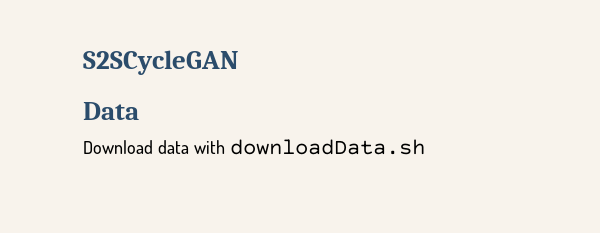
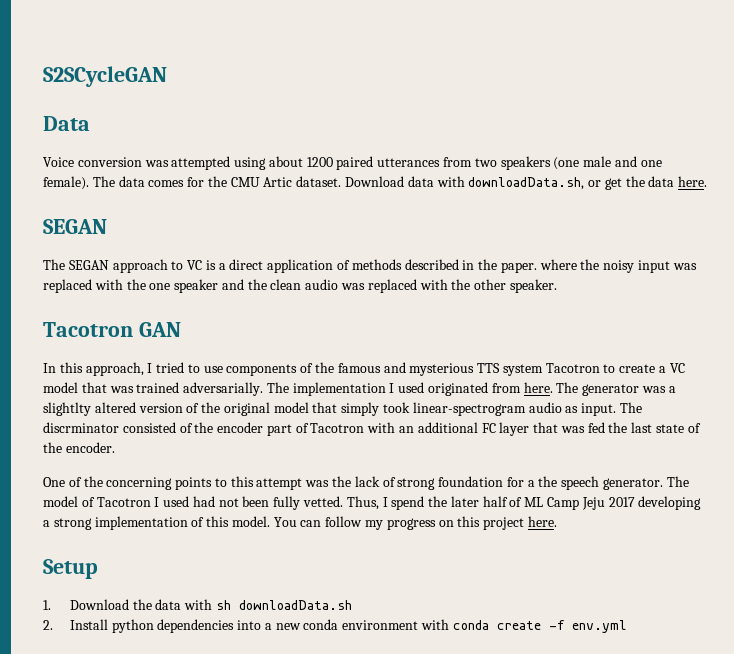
[83,139,425,155] Download data with downloadData.sh -> [43,156,662,170] [43,176,708,190] [43,219,107,234] [43,259,697,273] [43,279,557,293] [43,322,181,337] [43,362,685,376] [43,382,676,396] [43,402,642,416] [43,422,701,436] [43,442,115,453] [43,476,689,490] [43,496,702,510] [43,516,557,530] [43,559,98,579] [43,599,352,610] [43,619,627,633] Voice conversion was attempted using about 1200 paired utterances from two speakers (one male and one female). The data comes for the CMU Artic dataset. Download data with downloadData.sh, or get the data here. // SEGAN // The SEGAN approach to VC is a direct application of methods described in the paper. where the noisy input was replaced with the one speaker and the clean audio was replaced with the other speaker. // Tacotron GAN // In this approach, I tried to use components of the famous and mysterious TTS system Tacotron to create a VC model that was trained adversarially. The implementation I used originated from here. The generator was a slightlty altered version of the original model that simply took linear-spectrogram audio as input. The discrminator consisted of the encoder part of Tacotron with an additional FC layer that was fed the last state of the encoder. // One of the concerning points to this attempt was the lack of strong foundation for a the speech generator. The model of Tacotron I used had not been fully vetted. Thus, I spend the later half of ML Camp Jeju 2017 developing a strong implementation of this model. You can follow my progress on this project here. // Setup // 1. Download the data with sh downloadData.sh // 2. Install python dependencies into a new conda environment with conda create -f env.yml

